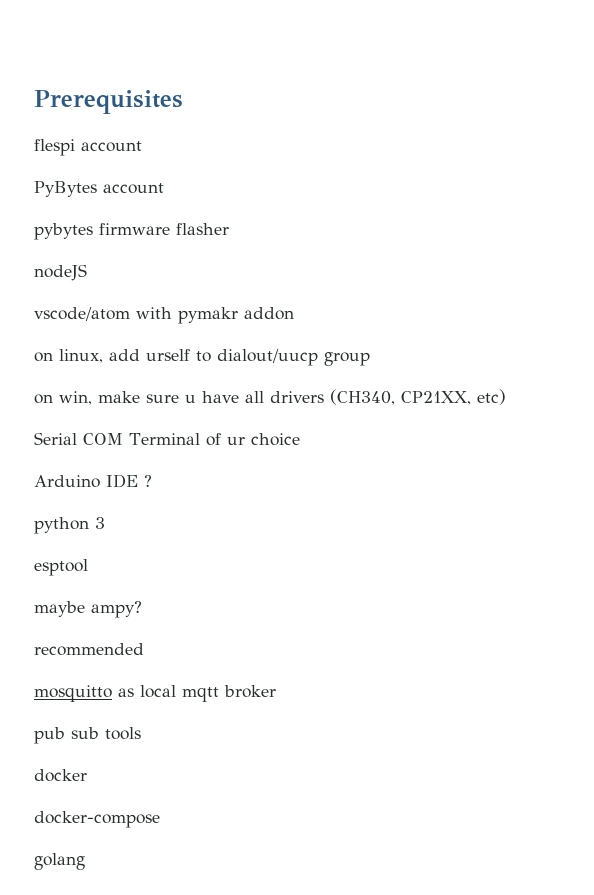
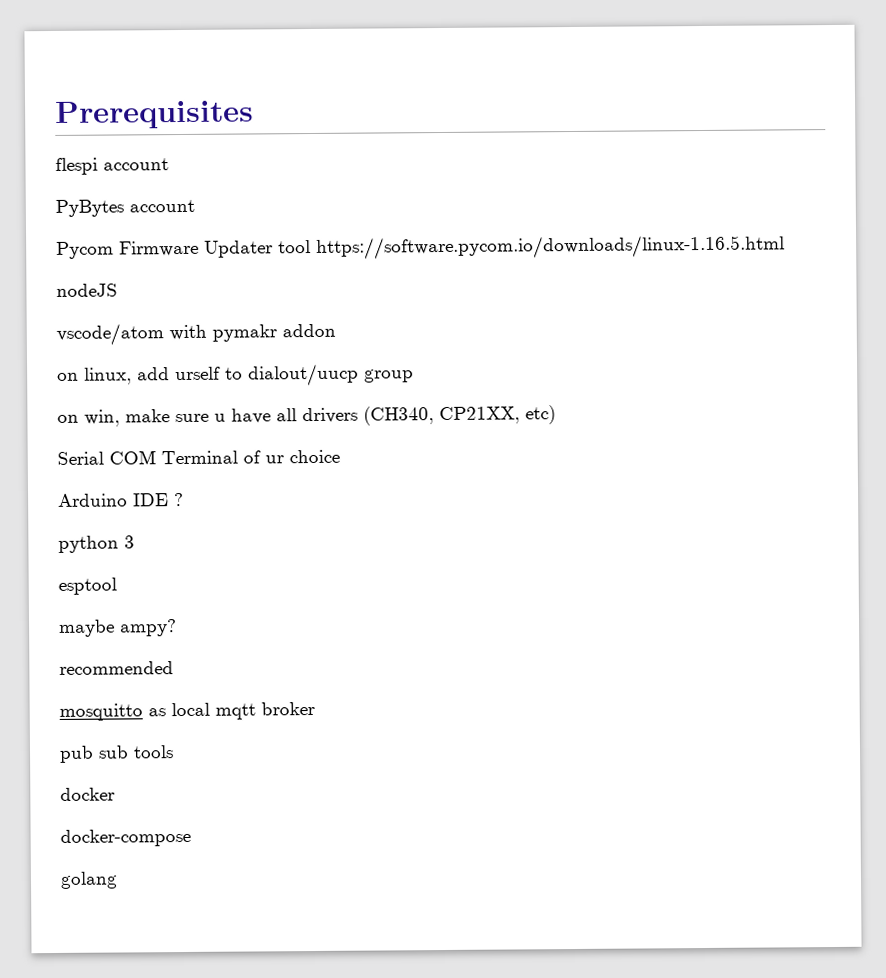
[34,223,229,240] pybytes firmware flasher -> [56,234,785,260] Pycom Firmware Updater tool https://software.pycom.io/downloads/linux-1.16.5.html

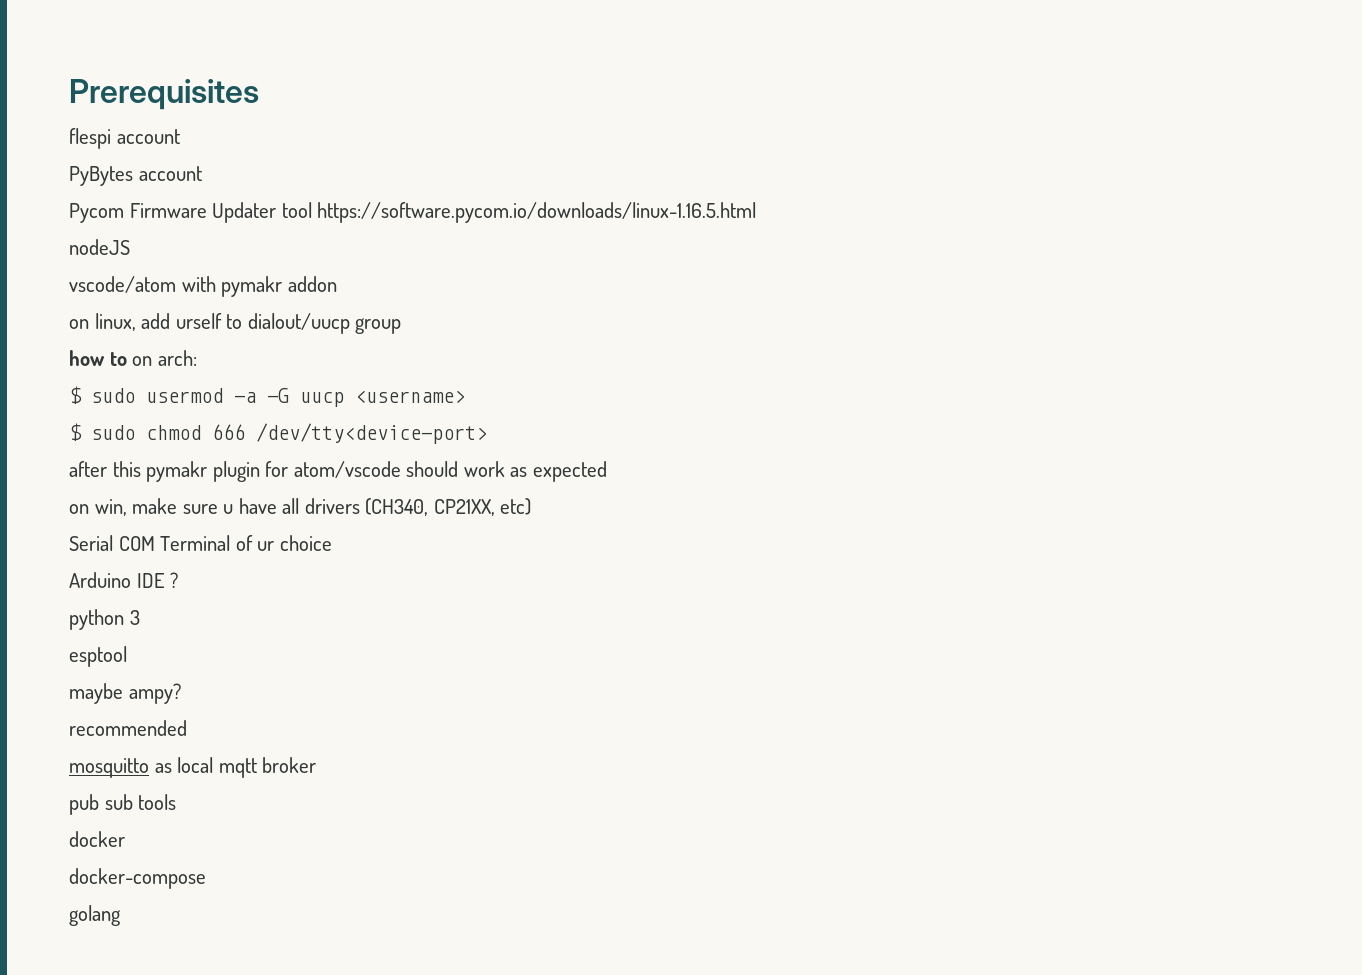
(414, 376) none -> [69,350,197,366] [69,386,465,407] [69,423,487,444] [69,461,607,482] // how to on arch: // $ sudo usermod -a -G uucp <username> // $ sudo chmod 666 /dev/tty<device-port> // after this pymakr plugin for atom/vscode should work as expected

